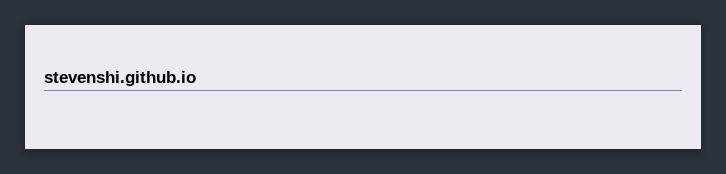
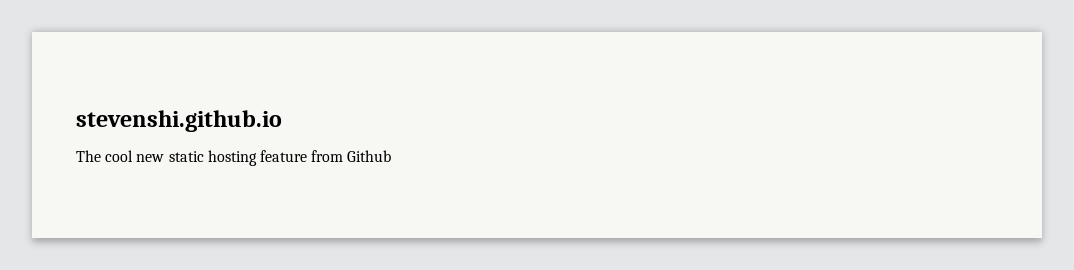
(196, 78) none -> [76,150,392,166] // The cool new static hosting feature from Github

